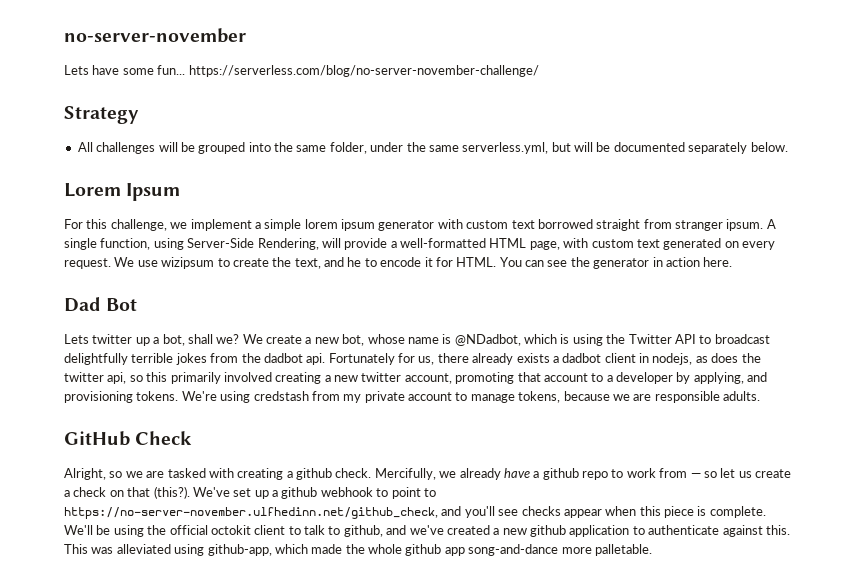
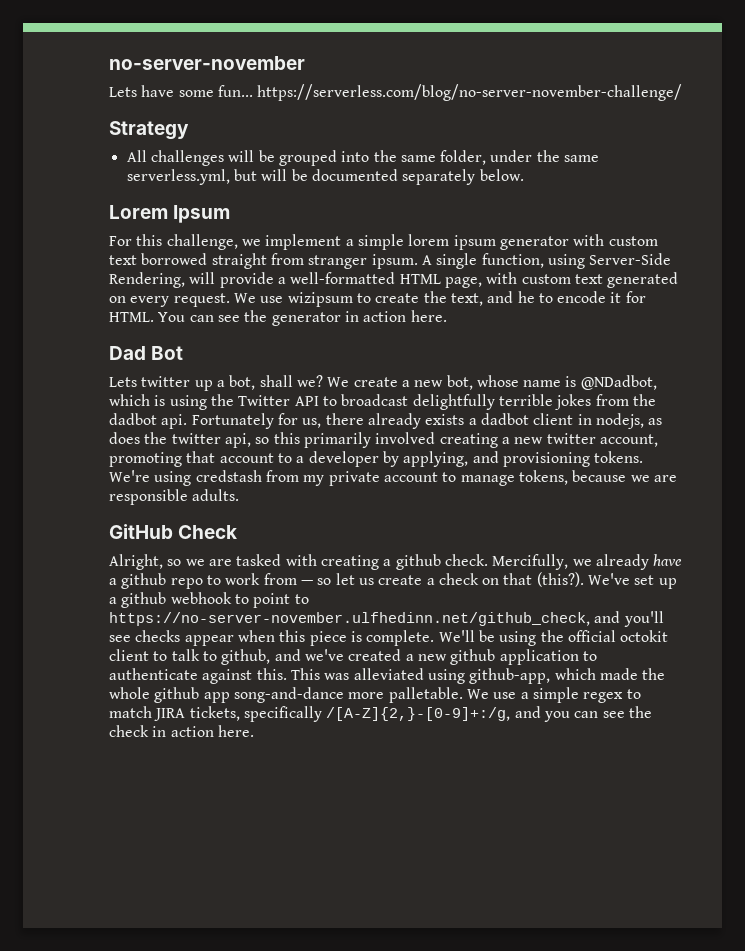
(652, 550) none -> [466,687,641,703] [109,706,652,722] [109,725,254,737] We use a simple regex to match JIRA tickets, specifically /[A-Z]{2,}-[0-9]+:/g, and you can see the check in action here.

